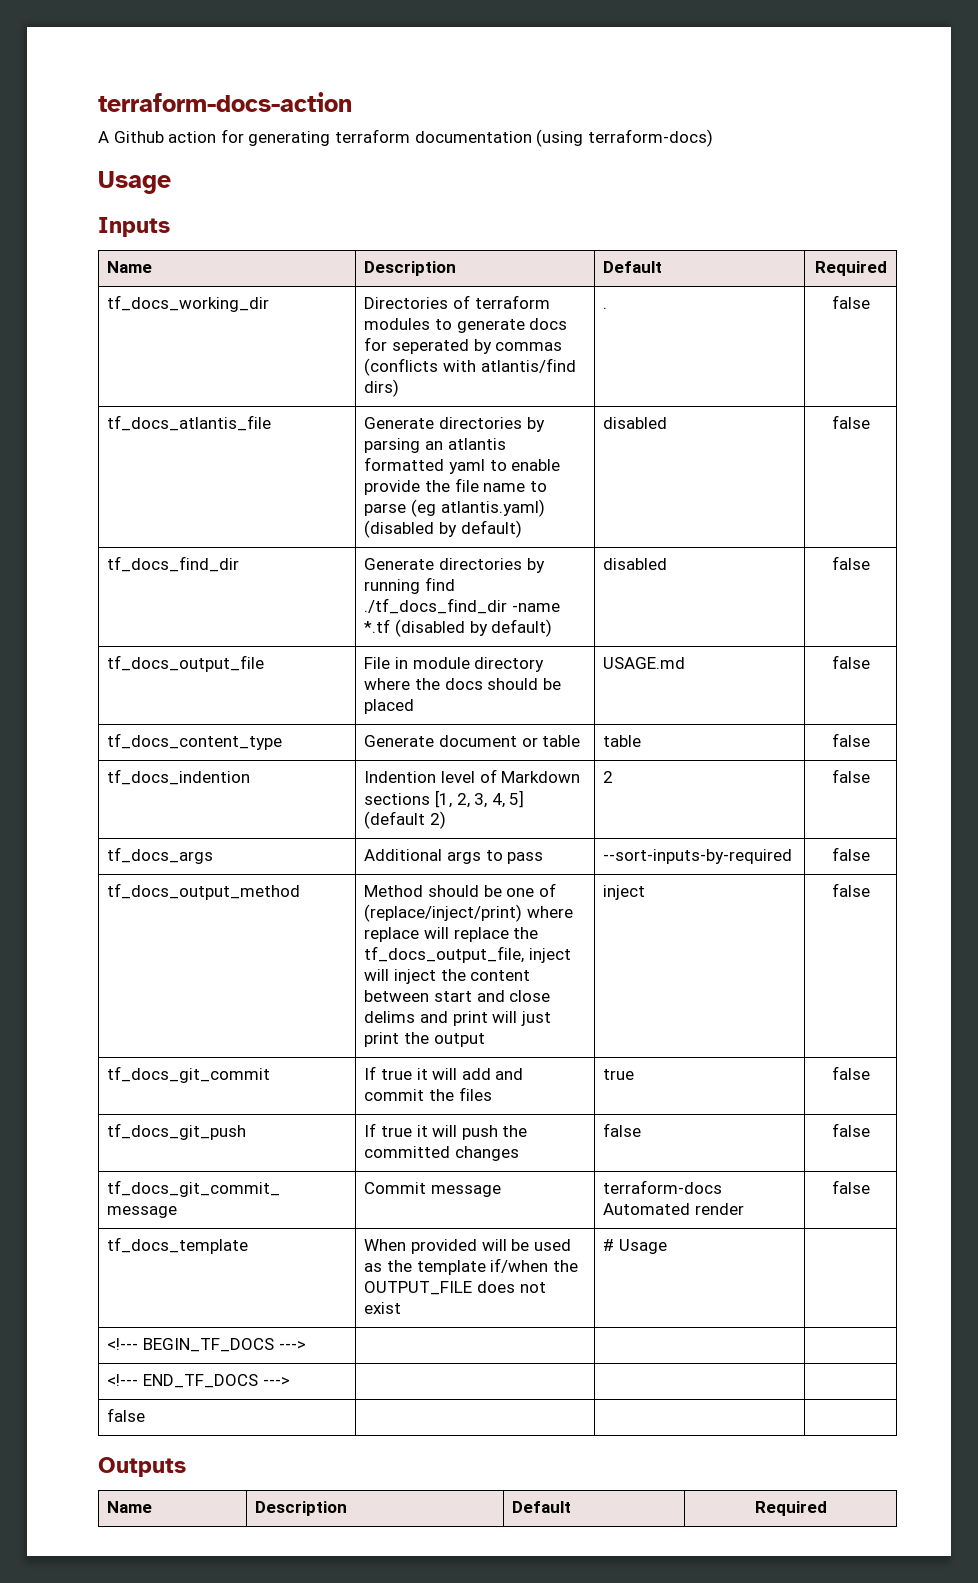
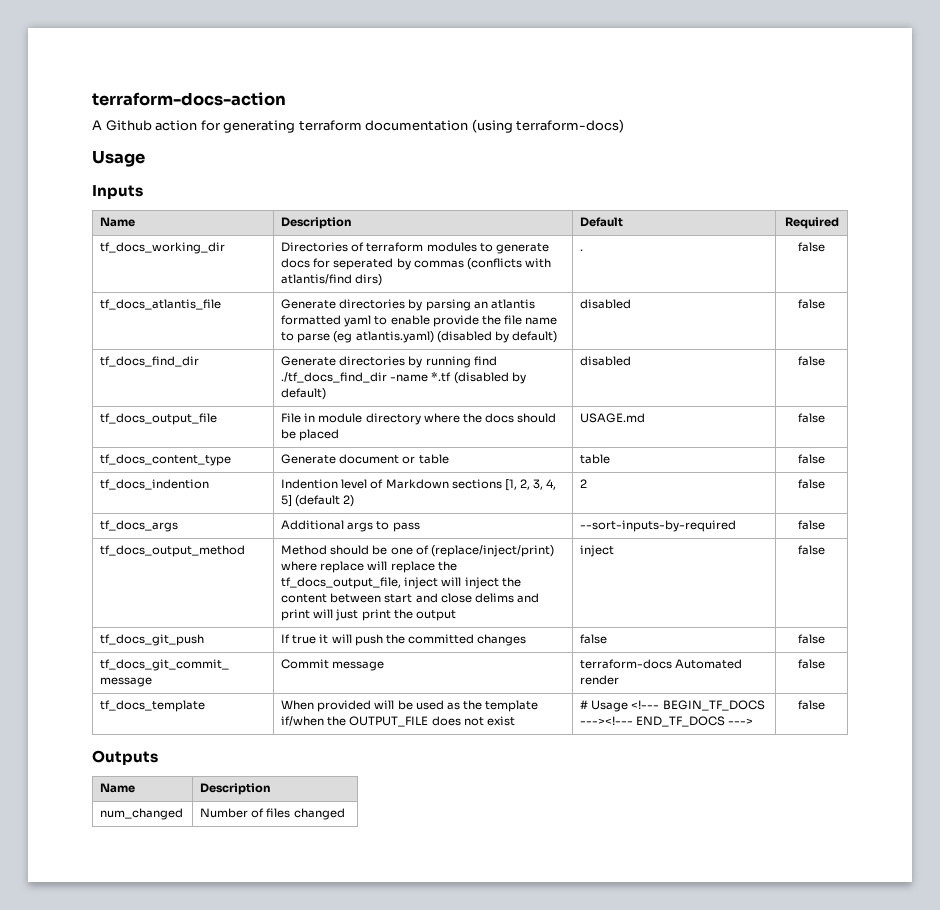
[107,1066,271,1083] [364,1066,524,1080] [364,1087,492,1101] [603,1069,635,1080] [831,1066,870,1080] // tf_docs_git_commit | If true it will add and commit the files | true | false -> (825, 550) none
(667, 1246) | // -> (629, 706) none
[278,1341,306,1350] [107,1374,139,1386] ---> | | | // <!--- -> [580,716,634,725] ---><!---
[107,1408,146,1422] | | // false | | | -> [798,700,825,710] false
[512,1501,572,1513] [754,1501,827,1516] | Default | Required -> [100,808,184,820] [200,808,345,820] // num_changed | Number of files changed

